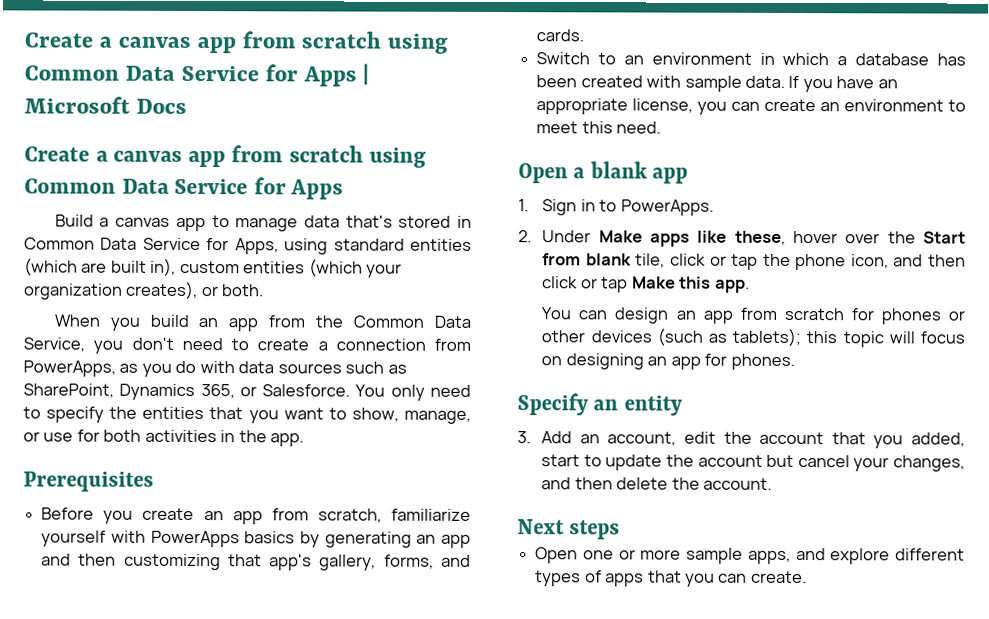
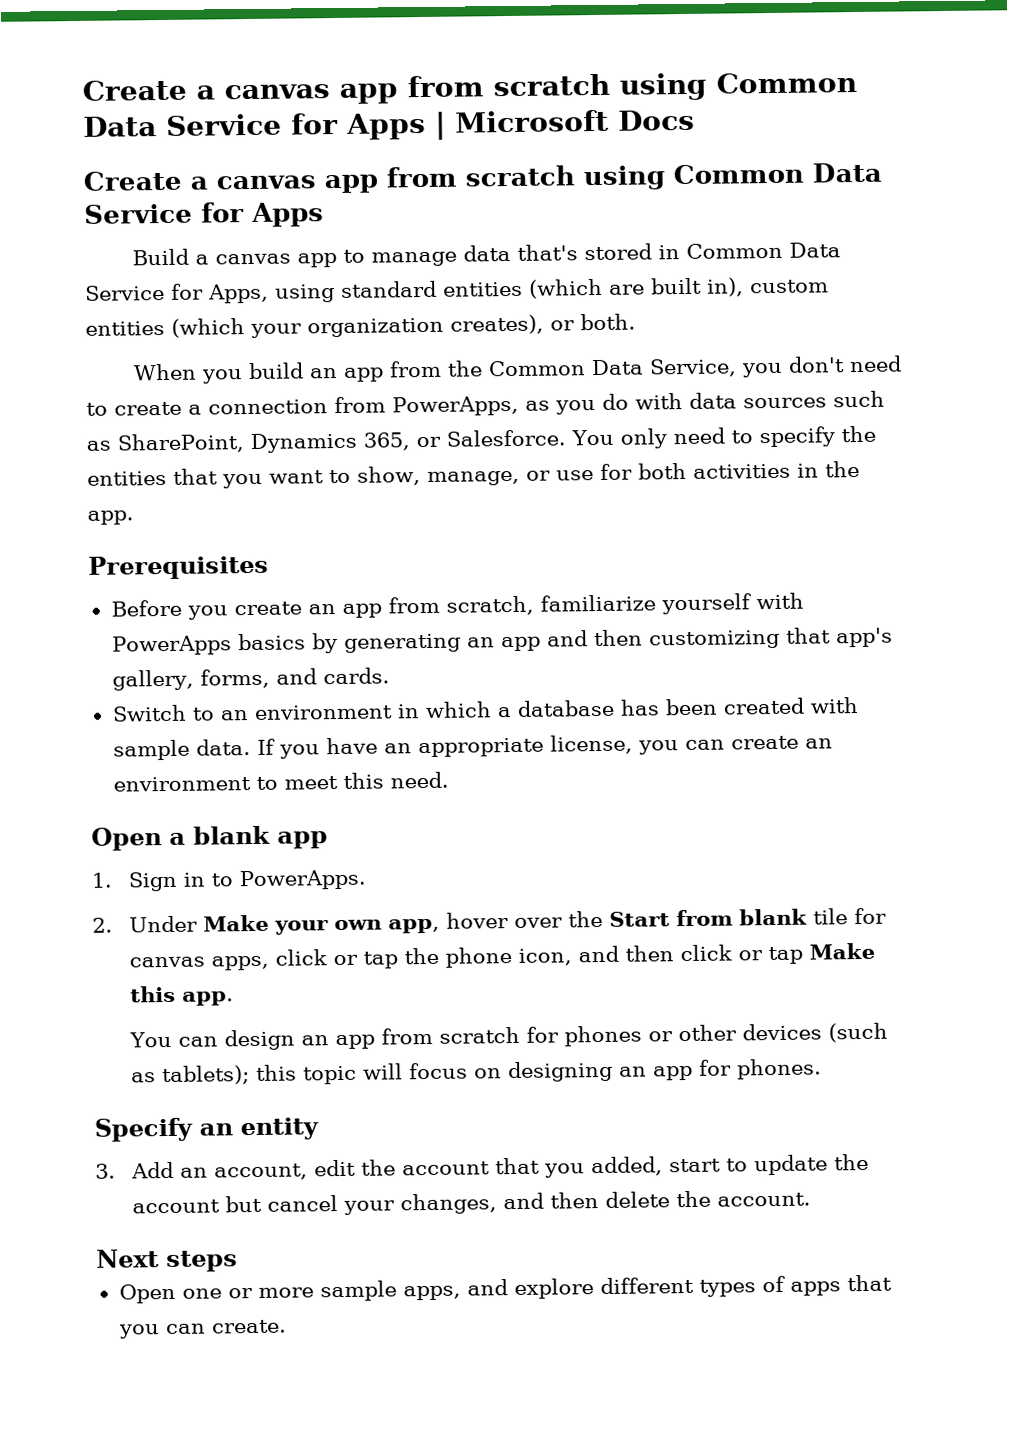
[649,230,786,247] apps like these, -> [273,918,440,935] your own app,
[635,253,666,268] tile, -> [812,907,887,925] [128,955,269,971] tile for canvas apps,

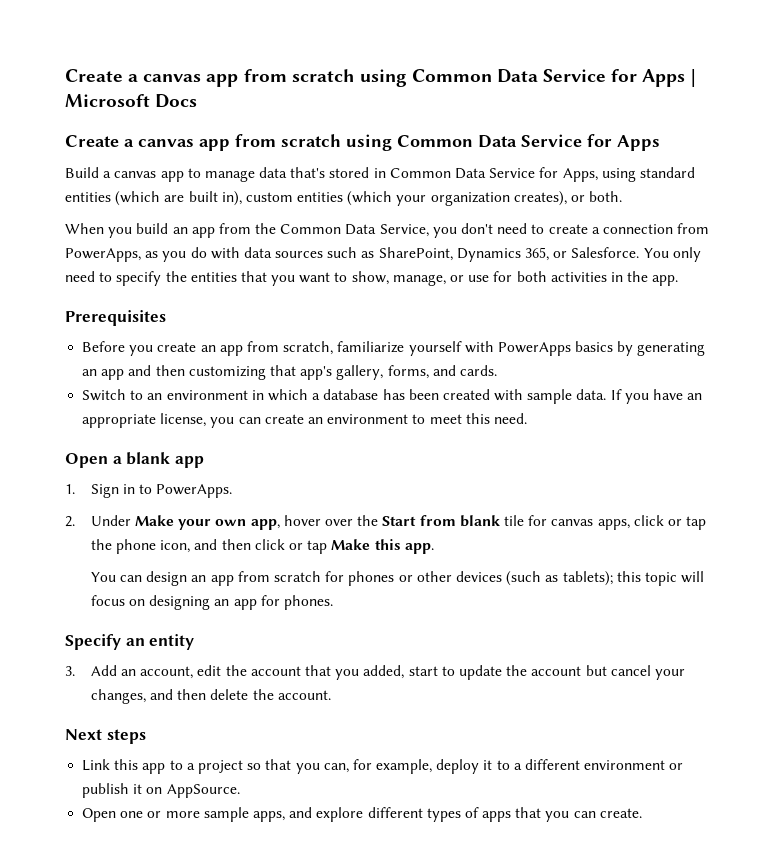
(238, 1261) none -> [82,759,684,774] [82,783,240,798] // Link this app to a project so that you can, for example, deploy it to a different environment or publish it on AppSource.

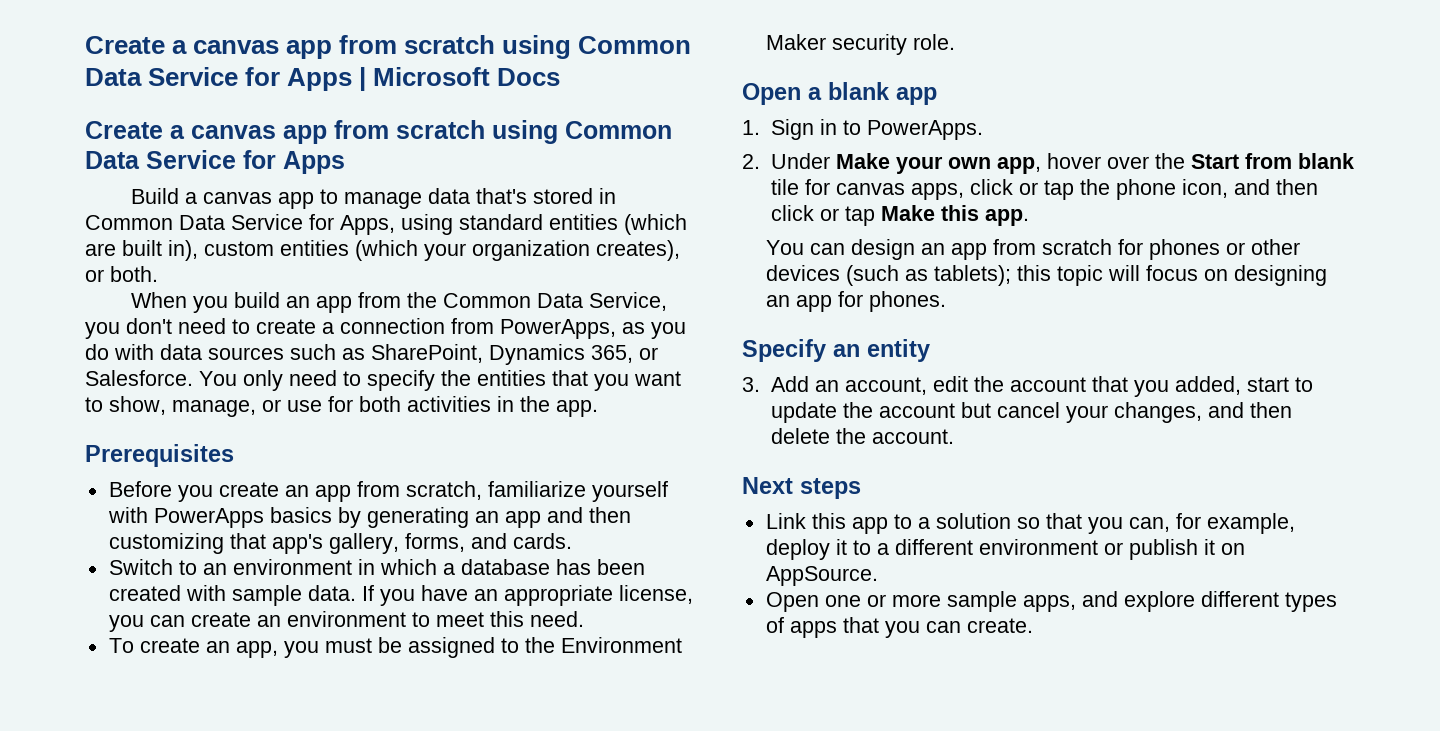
(527, 418) none -> [108,637,682,658] [765,34,955,55] // To create an app, you must be assigned to the Environment Maker security role.
[197,760,243,774] project -> [935,513,1011,529] solution

